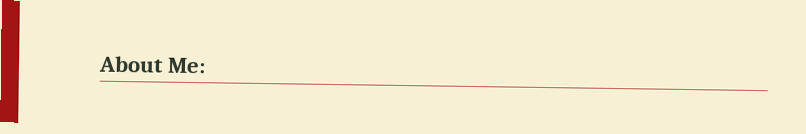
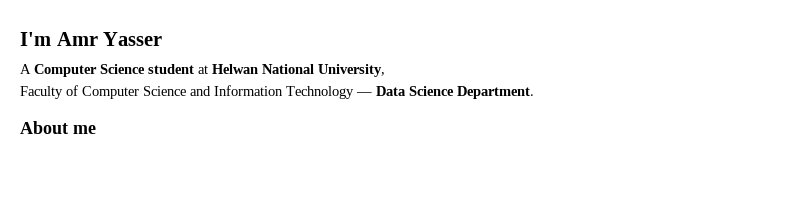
[98,55,207,74] About Me: -> [20,32,163,46] [20,64,385,77] [20,85,534,99] [20,121,96,134] I'm Amr Yasser // A Computer Science student at Helwan National University, // Faculty of Computer Science and Information Technology — Data Science Department. // About me

